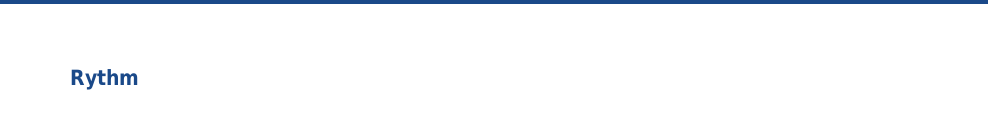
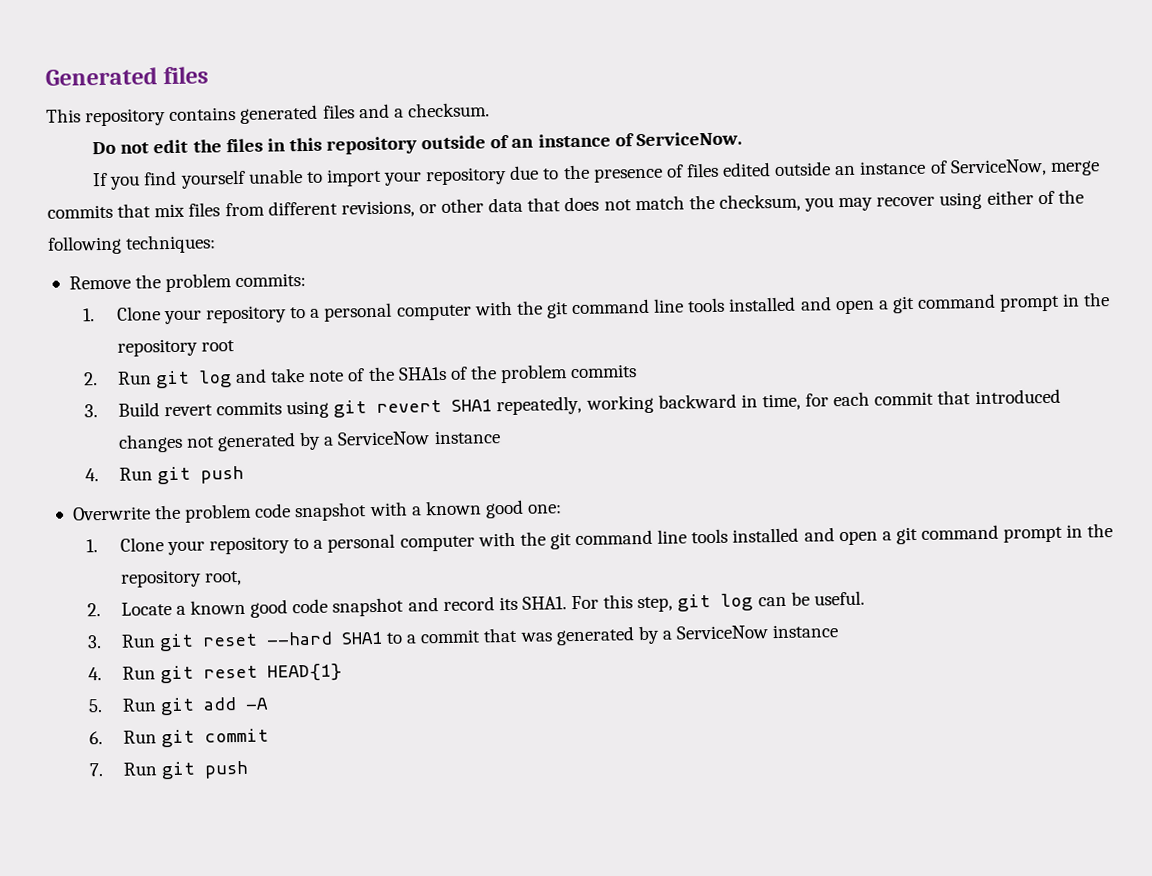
[70,69,139,90] Rythm -> [45,66,210,86] [46,102,490,127] [92,131,742,155] [93,158,1100,190] [47,189,1084,219] [47,234,217,255] [68,272,307,293] [82,292,1111,325] [116,338,235,357] [82,364,638,389] [83,388,1061,419] [117,430,501,453] [84,465,244,485] [71,499,563,523] [85,523,1114,556] [119,569,242,588] [86,590,865,618] [86,624,839,652] [87,663,342,684] [87,697,268,716] [88,728,269,748] [88,760,249,780] Generated files // This repository contains generated files and a checksum. // Do not edit the files in this repository outside of an instance of ServiceNow. // If you find yourself unable to import your repository due to the presence of files edited outside an instance of ServiceNow, merge commits that mix files from different revisions, or other data that does not match the checksum, you may recover using either of the following techniques: // Remove the problem commits: // 1. Clone your repository to a personal computer with the git command line tools installed and open a git command prompt in the repository root // 2. Run git log and take note of the SHA1s of the problem commits // 3. Build revert commits using git revert SHA1 repeatedly, working backward in time, for each commit that introduced changes not generated by a ServiceNow instance // 4. Run git push // Overwrite the problem code snapshot with a known good one: // 1. Clone your repository to a personal computer with the git command line tools installed and open a git command prompt in the repository root, // 2. Locate a known good code snapshot and record its SHA1. For this step, git log can be useful. // 3. Run git reset --hard SHA1 to a commit that was generated by a ServiceNow instance // 4. Run git reset HEAD{1} // 5. Run git add -A // 6. Run git commit // 7. Run git push

